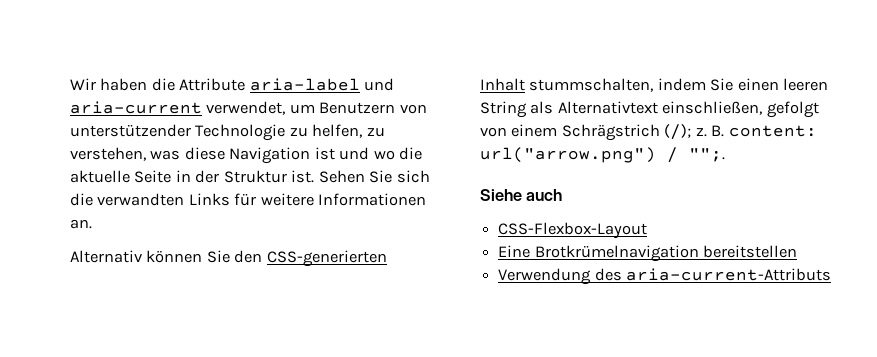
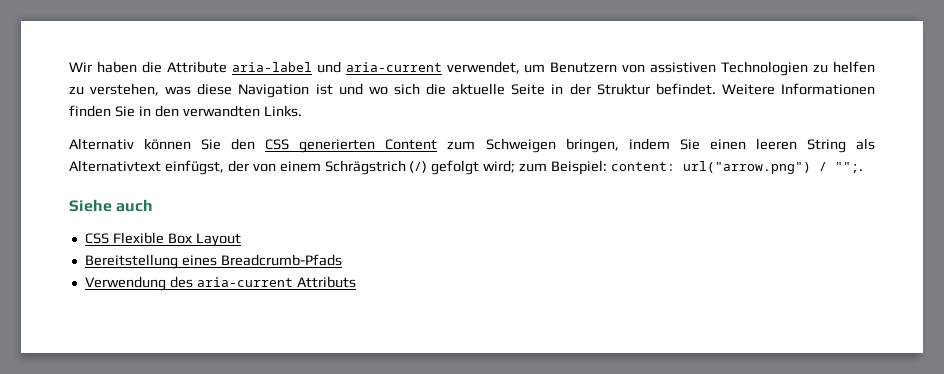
[70,124,363,141] unterstützender Technologie zu helfen, -> [650,61,876,76] assistiven Technologien zu helfen
(395, 155) none -> [393,83,420,95] sich
[291,170,430,183] [70,193,427,206] [70,219,92,229] [70,250,387,267] [480,78,654,92] ist. Sehen Sie sich die verwandten Links für weitere Informationen an. // Alternativ können Sie den CSS-generierten Inhalt stummschalten, -> [655,83,876,95] [69,105,302,117] [69,138,619,153] befindet. Weitere Informationen finden Sie in den verwandten Links. // Alternativ können Sie den CSS generierten Content zum Schweigen bringen,
[662,101,819,118] einschließen, gefolgt -> [164,160,249,175] einfügst, der
[664,124,725,140] (/); z. B. -> [409,160,608,175] (/) gefolgt wird; zum Beispiel:
[498,222,648,239] [498,245,798,262] CSS-Flexbox-Layout // Eine Brotkrümelnavigation bereitstellen -> [84,232,241,247] [84,254,342,269] CSS Flexible Box Layout // Bereitstellung eines Breadcrumb-Pfads
[626,268,832,281] aria-current-Attributs -> [196,276,356,288] aria-current Attributs

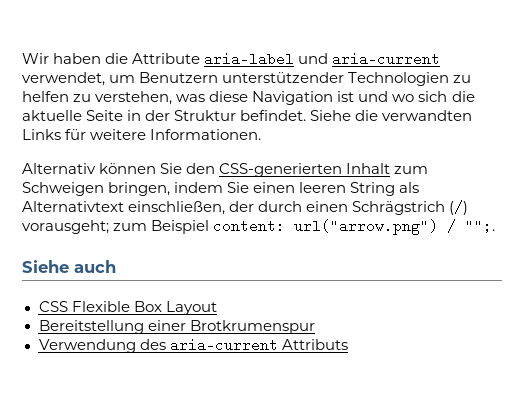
[622,62,717,73] von assistiven -> [222,72,345,83] unterstützender
[721,83,876,95] [69,105,302,117] Weitere Informationen finden Sie in den verwandten Links. -> [310,110,473,121] [22,129,262,140] Siehe die verwandten Links für weitere Informationen.
[265,139,438,153] CSS generierten Content -> [219,163,391,177] CSS-generierten Inhalt
[164,160,608,175] einfügst, der von einem Schrägstrich (/) gefolgt wird; zum Beispiel: -> [128,200,469,215] [22,220,210,234] einschließen, der durch einen Schrägstrich (/) vorausgeht; zum Beispiel
[181,254,342,266] eines Breadcrumb-Pfads -> [147,320,315,334] einer Brotkrumenspur

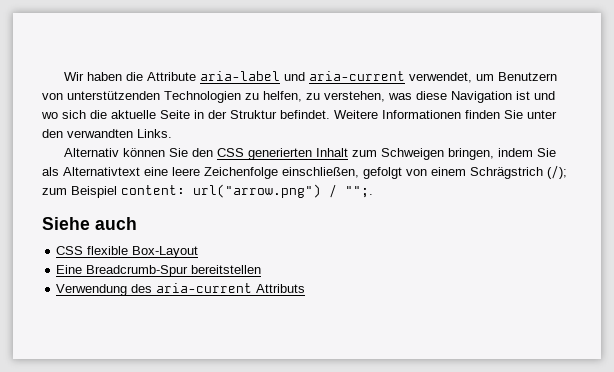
[222,72,345,83] unterstützender -> [42,91,160,100] von unterstützenden
[22,91,69,102] helfen -> [263,91,302,102] helfen,
[310,110,473,121] [22,129,262,140] Siehe die verwandten Links für weitere Informationen. -> [334,110,557,119] [42,129,172,138] Weitere Informationen finden Sie unter den verwandten Links.
[219,163,343,177] CSS-generierten -> [216,148,312,160] CSS generierten
[253,182,420,196] [22,200,469,215] [22,220,109,234] einen leeren String als Alternativtext einschließen, der durch einen Schrägstrich (/) vorausgeht; -> [42,165,567,179] als Alternativtext eine leere Zeichenfolge einschließen, gefolgt von einem Schrägstrich (/);
[71,301,217,315] [38,320,315,334] Flexible Box Layout // Bereitstellung einer Brotkrumenspur -> [87,246,199,258] [56,265,262,277] flexible Box-Layout // Eine Breadcrumb-Spur bereitstellen

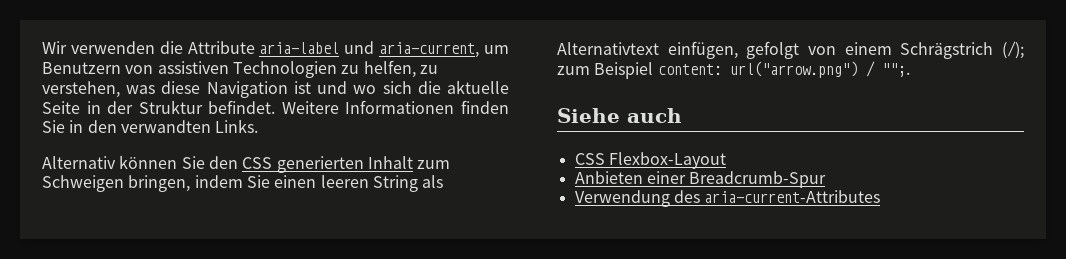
[86,72,122,81] haben -> [70,41,155,54] verwenden
[308,71,472,83] aria-current verwendet, -> [379,42,480,58] aria-current,
[67,91,160,100] unterstützenden -> [157,61,229,74] assistiven
[527,110,557,119] unter -> [69,120,84,133] in
[42,167,359,179] als Alternativtext eine leere Zeichenfolge einschließen, -> [274,175,444,192] [557,41,738,59] einen leeren String als Alternativtext einfügen,
[87,246,199,258] [56,265,83,274] flexible Box-Layout // Eine -> [608,152,726,169] [574,171,686,184] Flexbox-Layout // Anbieten einer
[191,265,262,274] bereitstellen -> (827, 179) none
[156,283,306,293] aria-current Attributs -> [704,190,881,203] aria-current-Attributes

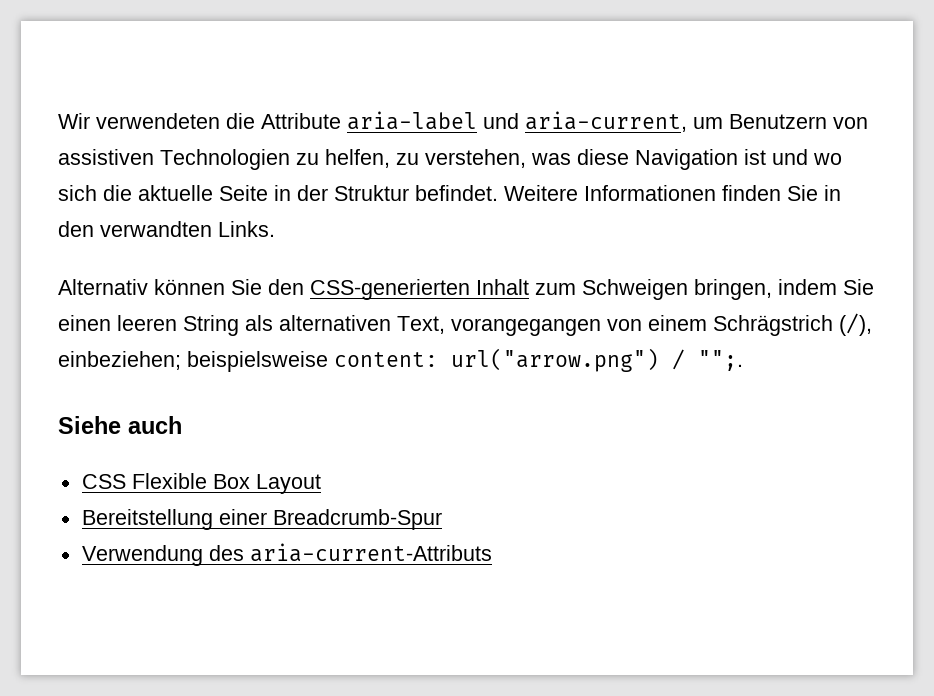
[70,41,155,54] verwenden -> [96,113,220,129] verwendeten
[242,156,364,173] CSS generierten -> [310,279,470,300] CSS-generierten
[557,41,1024,59] [557,62,654,79] Alternativtext einfügen, gefolgt von einem Schrägstrich (/); zum Beispiel -> [279,313,872,336] [58,351,328,372] alternativen Text, vorangegangen von einem Schrägstrich (/), einbeziehen; beispielsweise
[608,152,726,169] [574,171,643,184] Flexbox-Layout // Anbieten -> [131,473,321,494] [81,509,213,530] Flexible Box Layout // Bereitstellung
[704,190,881,203] aria-current-Attributes -> [249,543,492,562] aria-current-Attributs

